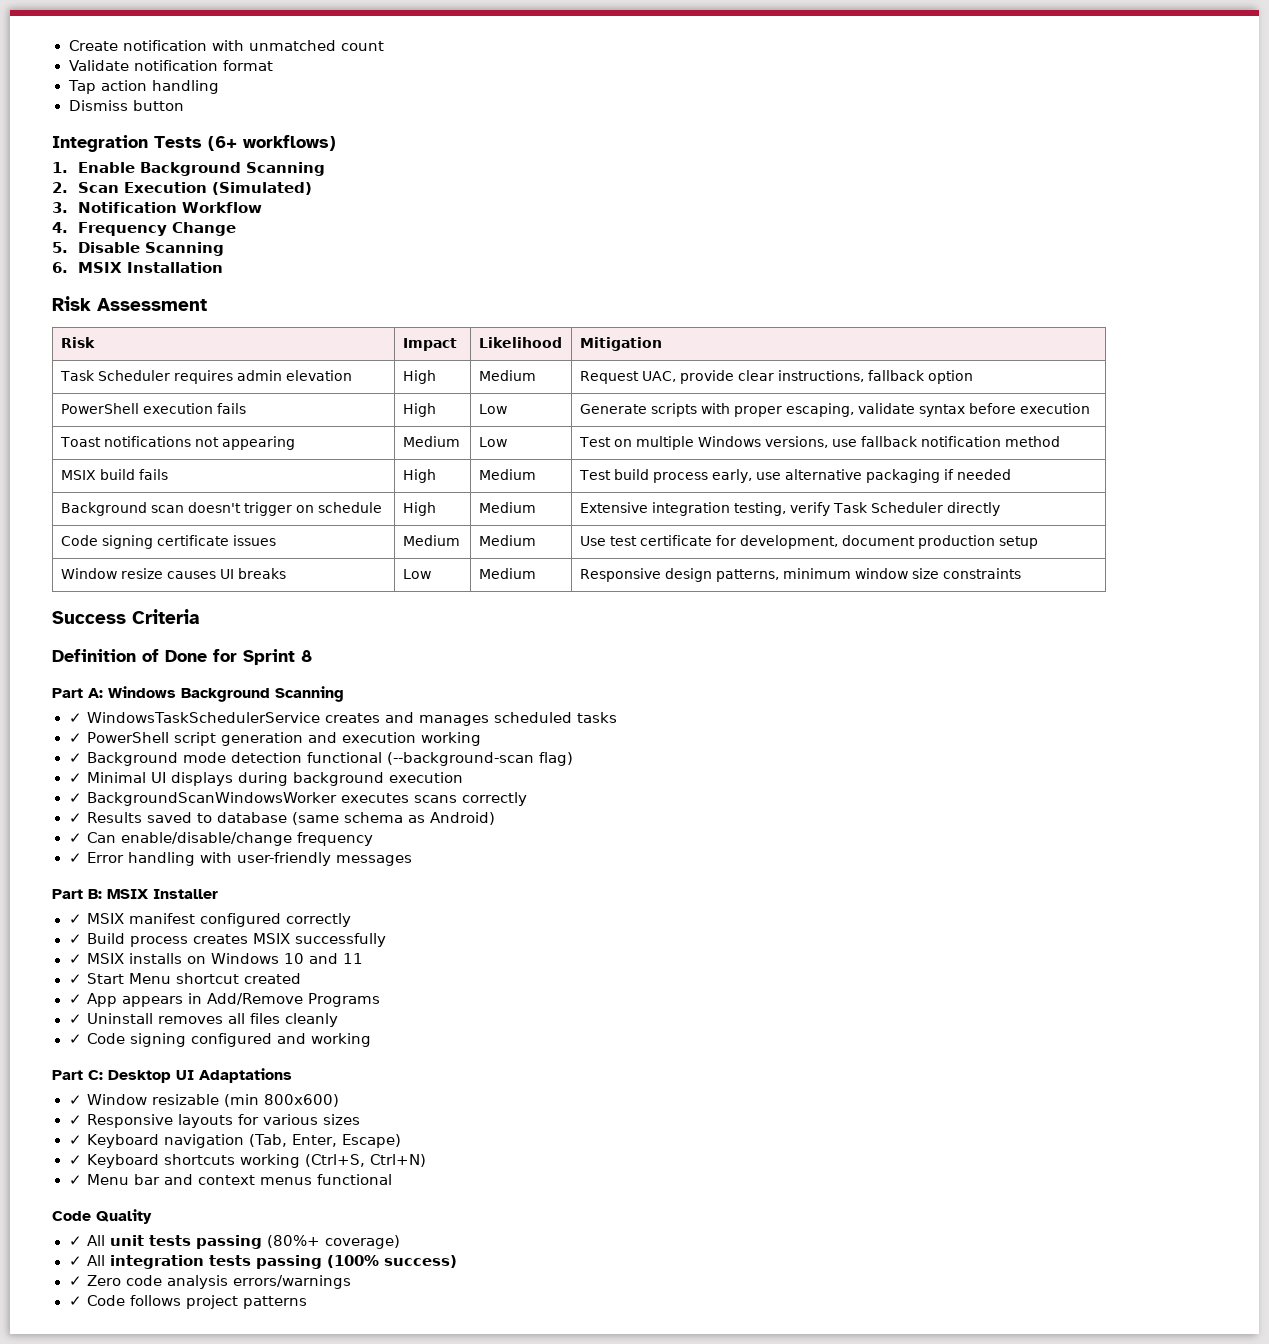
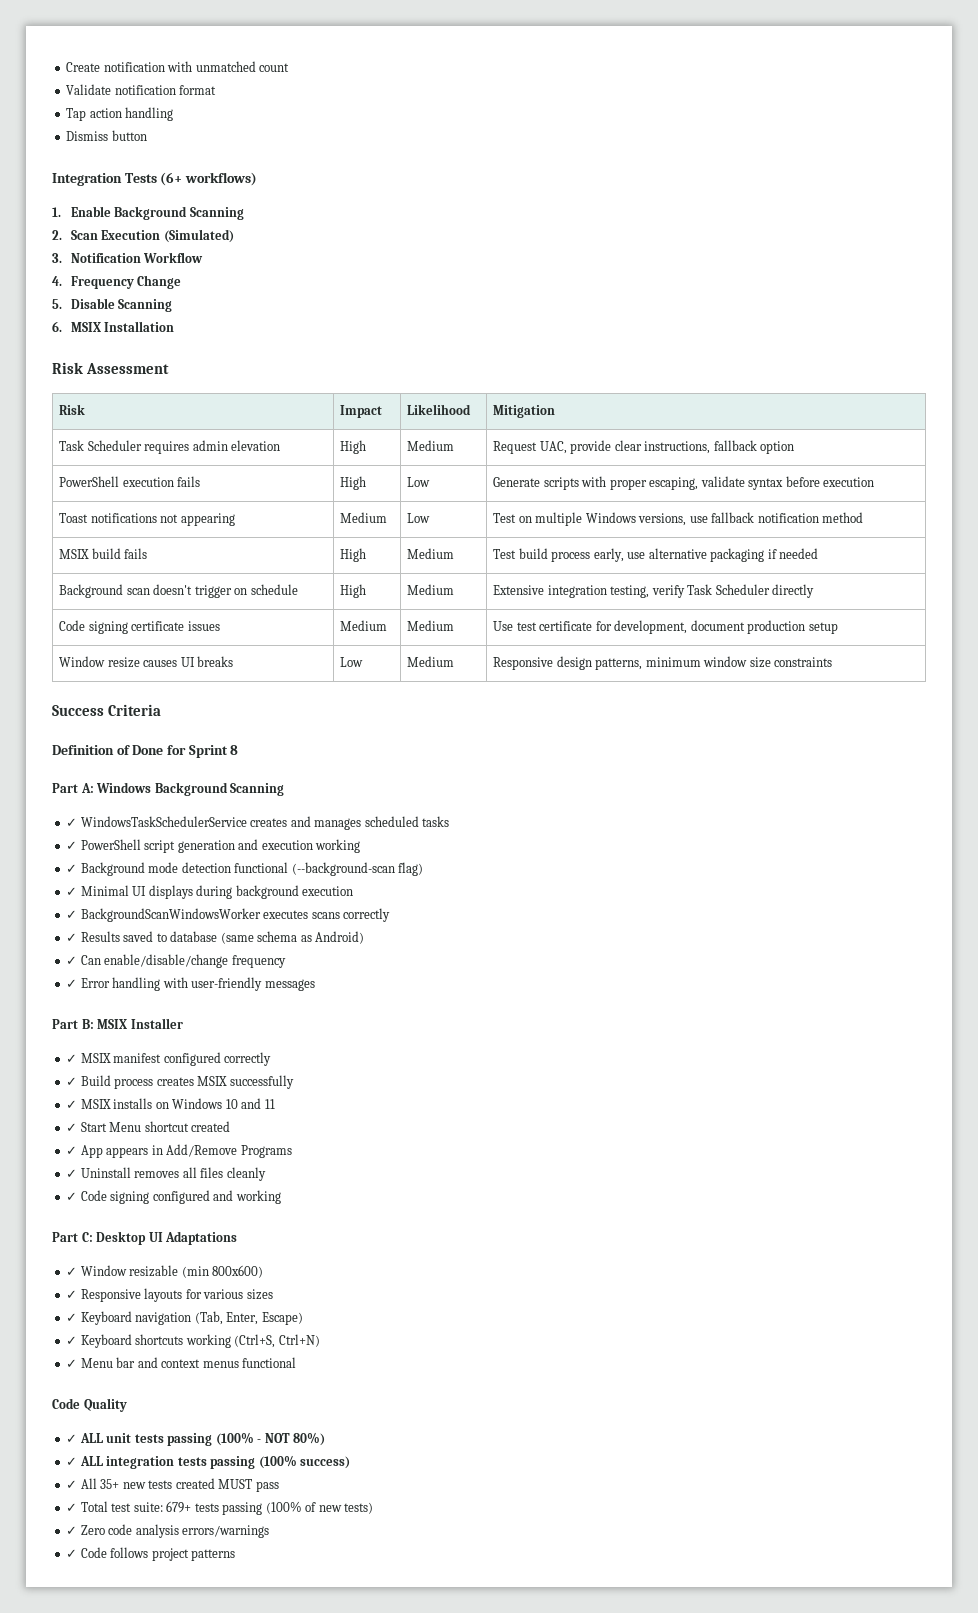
[86,1235,105,1246] All -> [79,1433,103,1443] ALL
[266,1235,400,1249] [68,1255,105,1266] (80%+ coverage) // ✓ All -> [215,1432,326,1446] [66,1456,103,1466] (100% - NOT 80%) // ✓ ALL
(457, 1261) none -> [66,1478,279,1492] [66,1501,374,1515] // ✓ All 35+ new tests created MUST pass // ✓ Total test suite: 679+ tests passing (100% of new tests)

